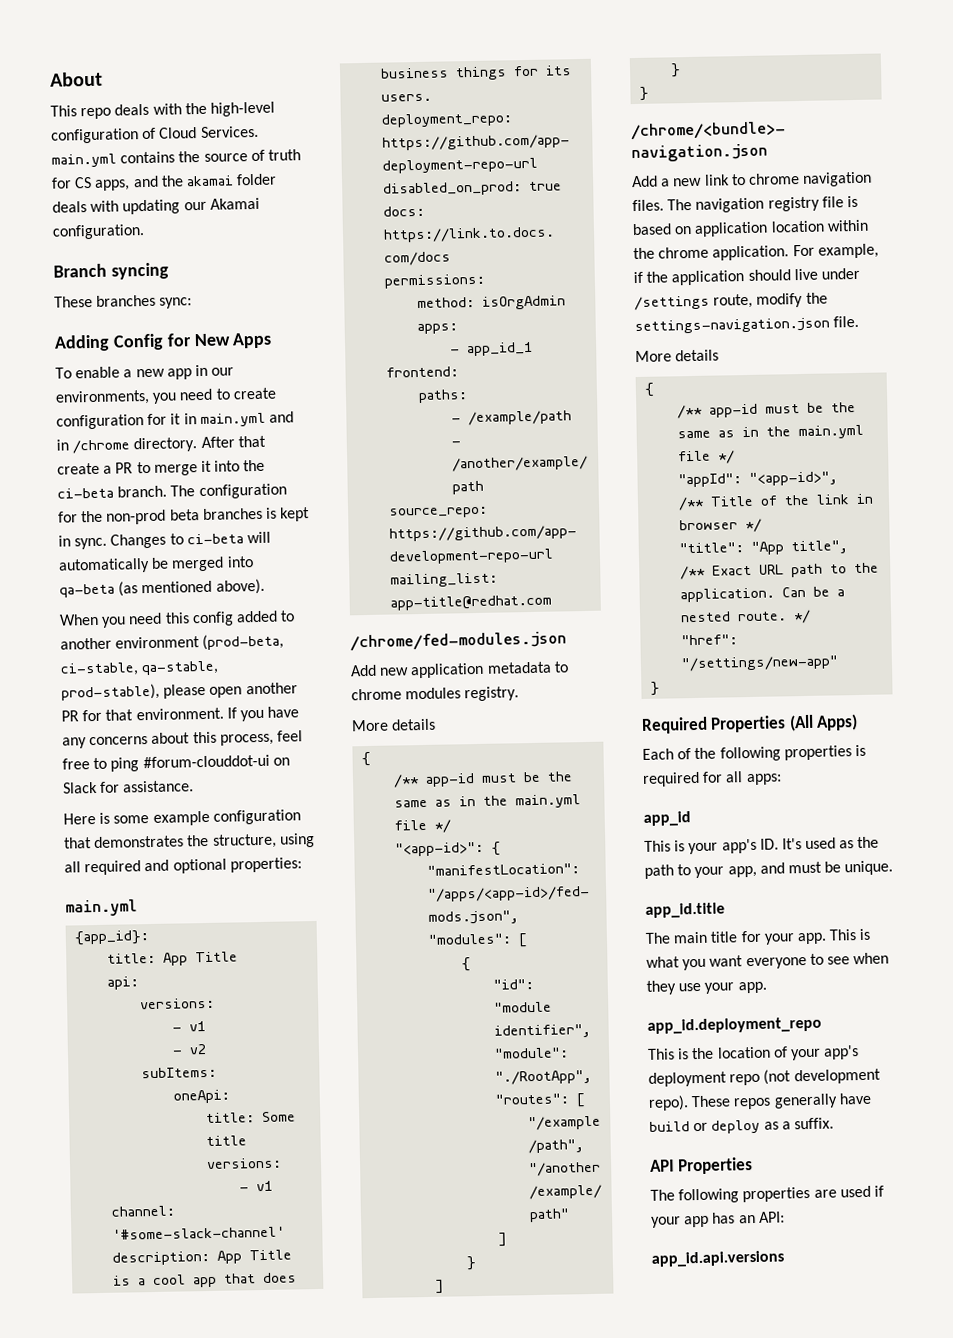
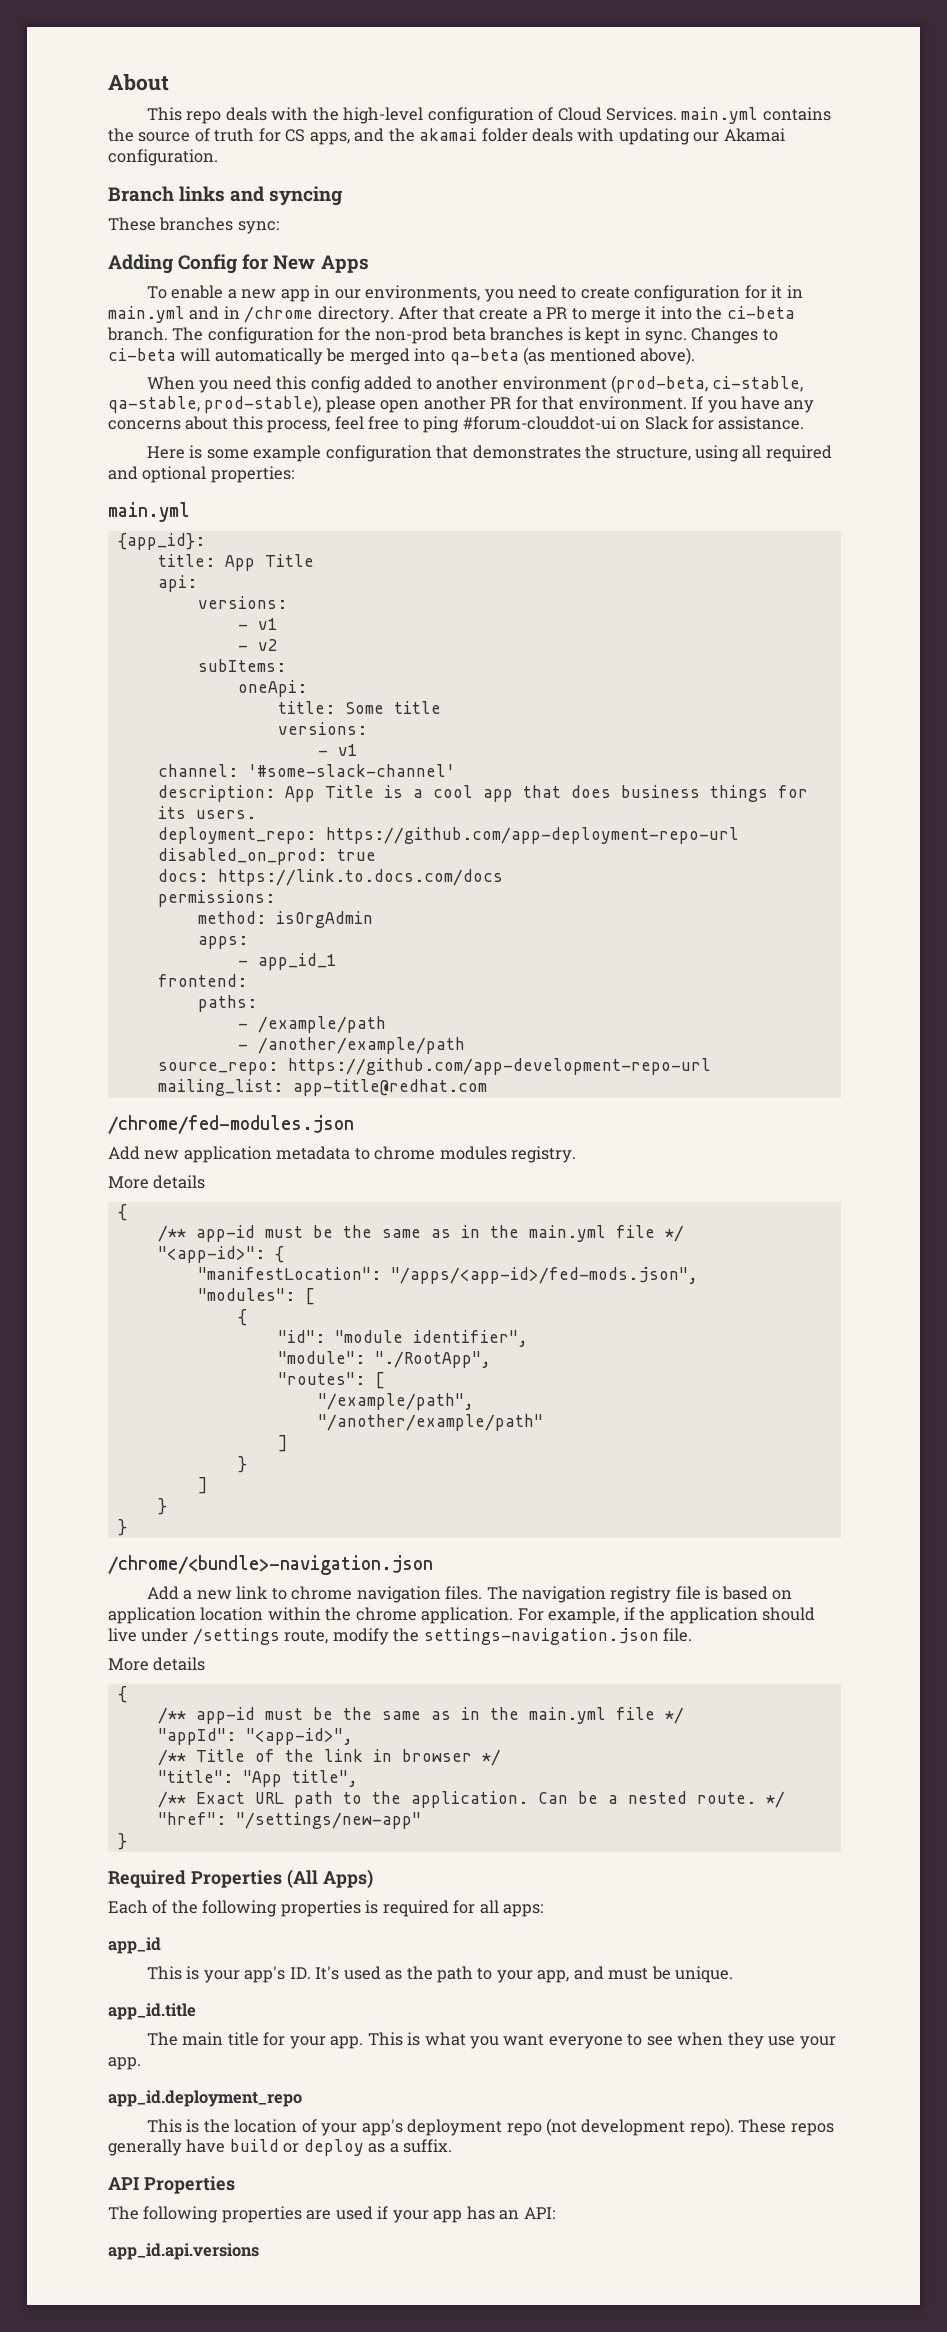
(107, 270) none -> [179,186,265,202] links and

